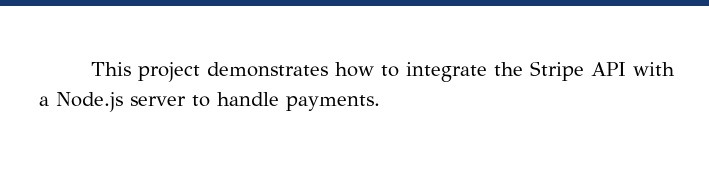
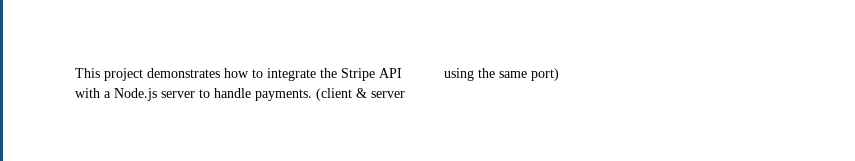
(380, 103) none -> [316,88,405,101] [444,68,559,81] (client & server using the same port)

